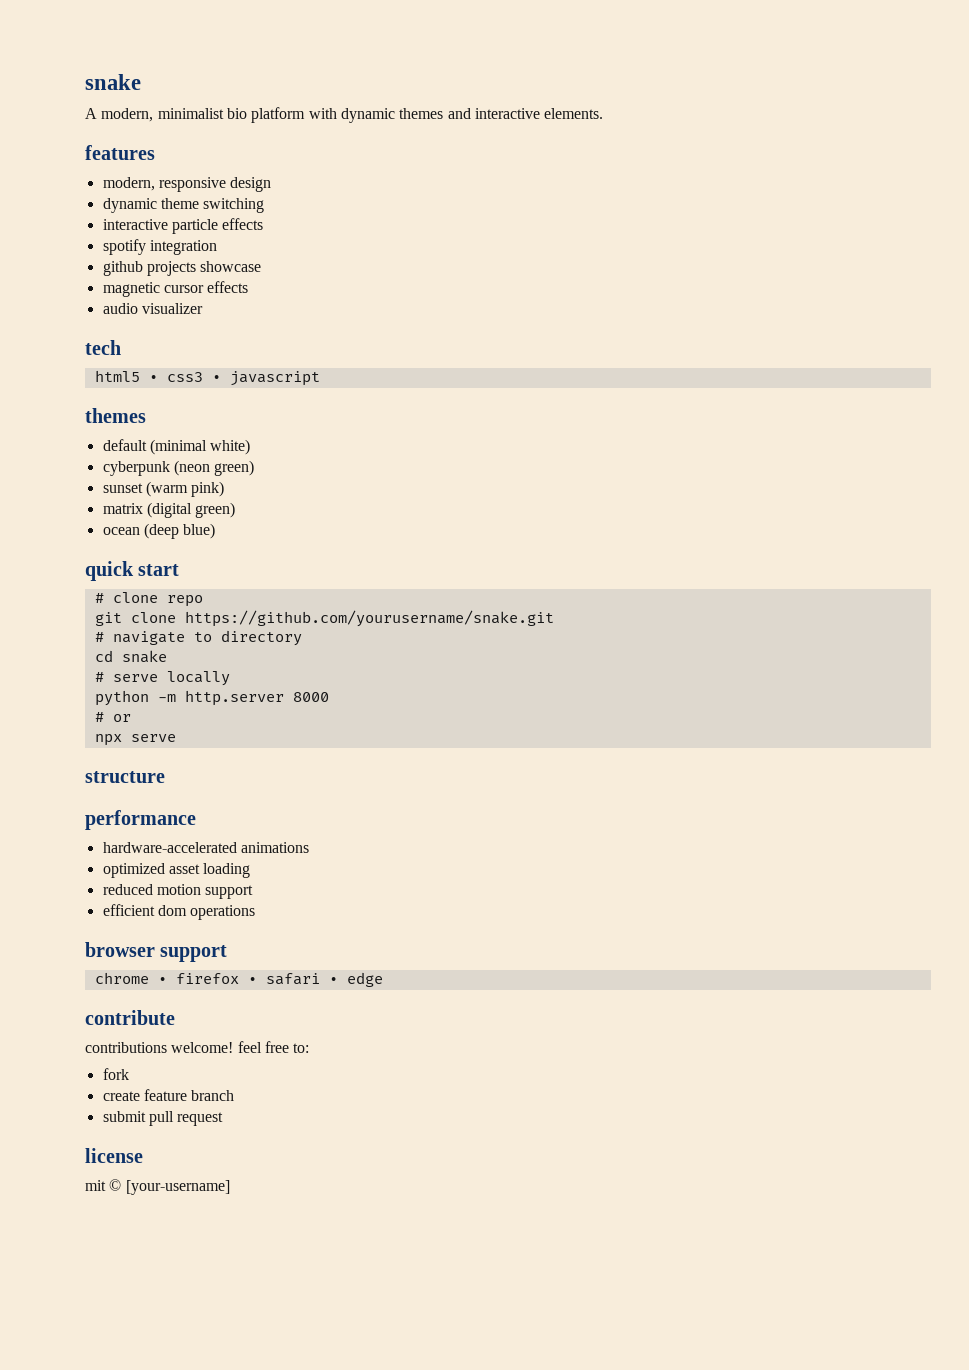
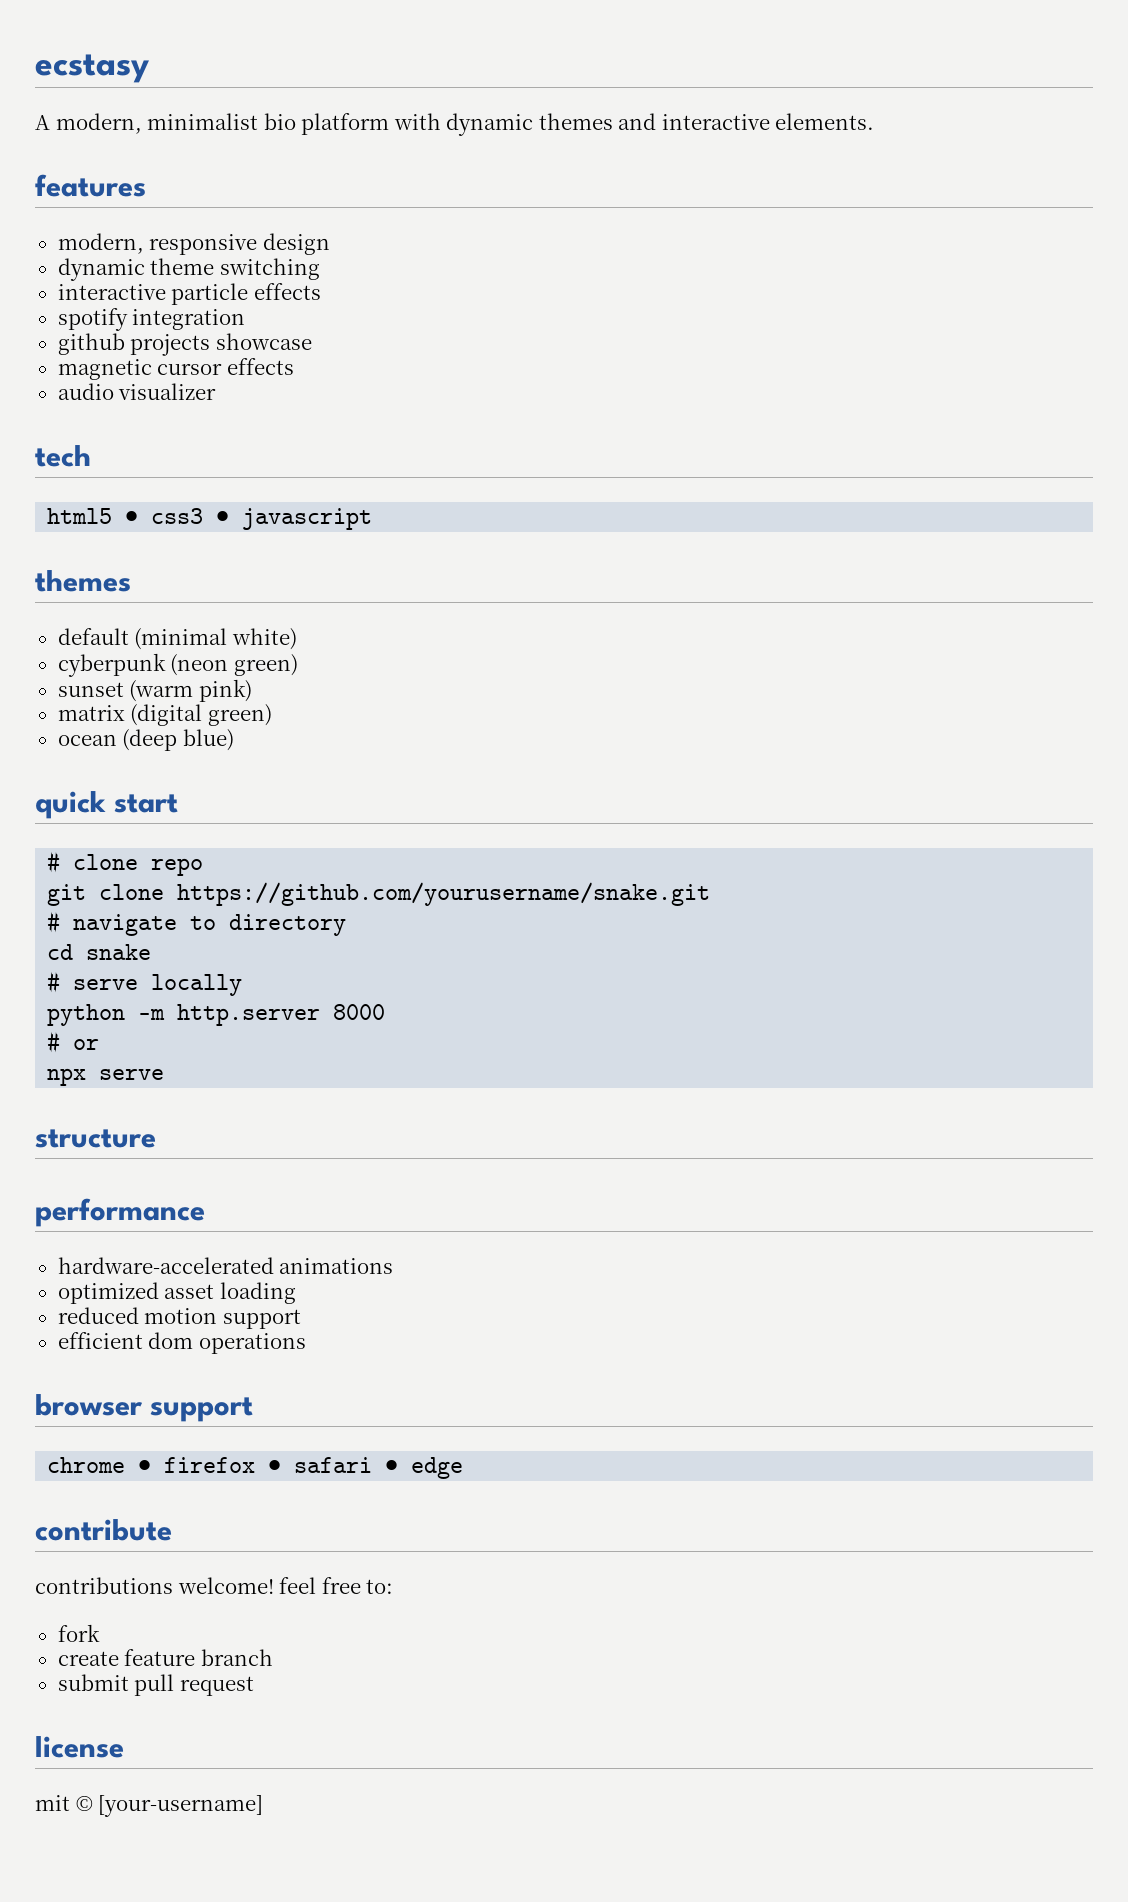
[85,74,141,90] snake -> [35,54,149,83] ecstasy

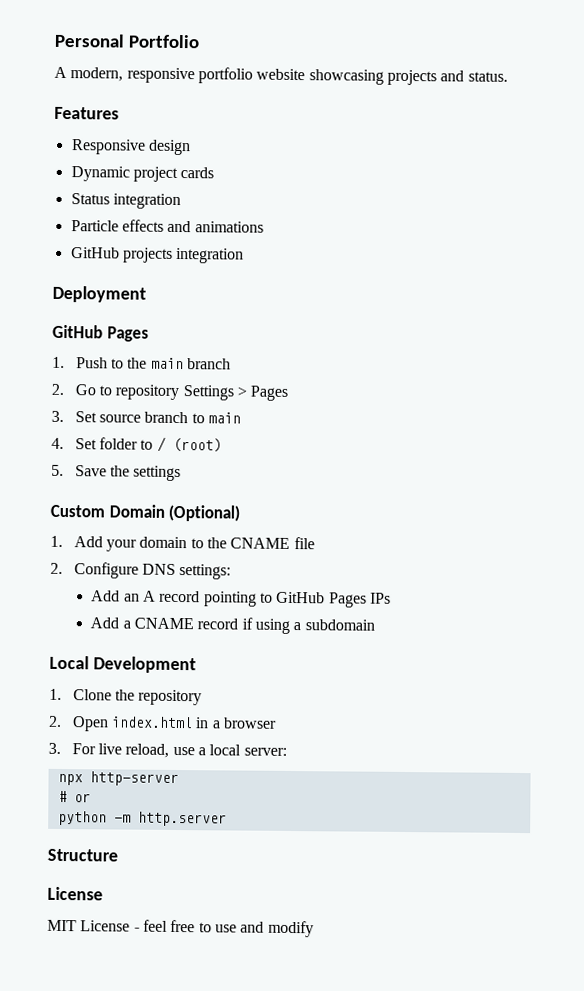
[35,54,149,83] ecstasy -> [54,33,200,49] Personal Portfolio
[147,113,875,136] [35,174,146,197] [57,233,330,255] [57,258,320,281] [57,283,321,305] [57,308,246,331] [57,333,312,356] [57,358,294,380] [57,383,217,400] [35,445,91,467] [47,508,373,530] [35,570,131,592] [57,628,297,650] [57,653,298,677] [57,679,252,702] [57,704,272,726] [57,729,234,751] [35,791,179,819] [47,851,204,876] [47,882,711,906] [47,911,347,936] [47,944,152,960] [47,971,243,996] [47,1004,386,1026] [47,1031,100,1053] [47,1068,165,1086] [35,1129,156,1148] [35,1198,205,1227] [57,1257,394,1274] [57,1282,296,1304] [57,1307,301,1329] [57,1332,306,1354] [35,1394,254,1422] [47,1457,464,1479] [35,1519,172,1541] [35,1577,394,1594] [57,1624,100,1642] [57,1649,273,1666] [57,1674,254,1696] [35,1736,124,1758] [35,1795,264,1817] minimalist bio platform with dynamic themes and interactive elements. // features // modern, responsive design // dynamic theme switching // interactive particle effects // spotify integration // github projects showcase // magnetic cursor effects // audio visualizer // tech // html5 • css3 • javascript // themes // default (minimal white) // cyberpunk (neon green) // sunset (warm pink) // matrix (digital green) // ocean (deep blue) // quick start // # clone repo // git clone https://github.com/yourusername/snake.git // # navigate to directory // cd snake // # serve locally // python -m http.server 8000 // # or // npx serve // structure // performance // hardware-accelerated animations // optimized asset loading // reduced motion support // efficient dom operations // browser support // chrome • firefox • safari • edge // contribute // contributions welcome! feel free to: // fork // create feature branch // submit pull request // license // mit © [your-username] -> [126,67,508,86] [54,106,119,120] [70,139,191,156] [70,166,215,182] [70,193,181,210] [70,219,264,233] [70,247,245,264] [52,285,146,303] [52,324,149,342] [52,356,232,370] [51,383,289,401] [51,410,242,424] [51,436,222,453] [51,464,182,482] [50,504,241,522] [50,535,315,552] [50,562,232,580] [91,590,391,608] [90,617,375,634] [49,655,196,674] [49,688,203,706] [48,715,278,732] [48,742,287,758] [57,771,179,787] [57,790,91,803] [57,810,227,827] [47,848,118,862] [47,886,103,901] [47,919,314,938] responsive portfolio website showcasing projects and status. // Features // Responsive design // Dynamic project cards // Status integration // Particle effects and animations // GitHub projects integration // Deployment // GitHub Pages // 1. Push to the main branch // 2. Go to repository Settings > Pages // 3. Set source branch to main // 4. Set folder to / (root) // 5. Save the settings // Custom Domain (Optional) // 1. Add your domain to the CNAME file // 2. Configure DNS settings: // Add an A record pointing to GitHub Pages IPs // Add a CNAME record if using a subdomain // Local Development // 1. Clone the repository // 2. Open index.html in a browser // 3. For live reload, use a local server: // npx http-server // # or // python -m http.server // Structure // License // MIT License - feel free to use and modify

